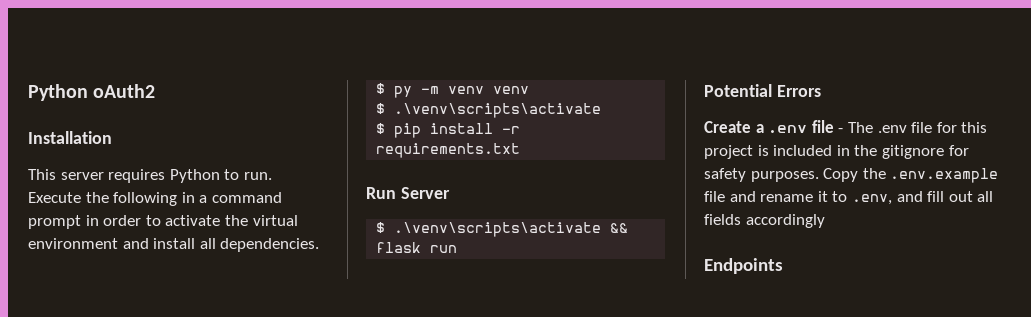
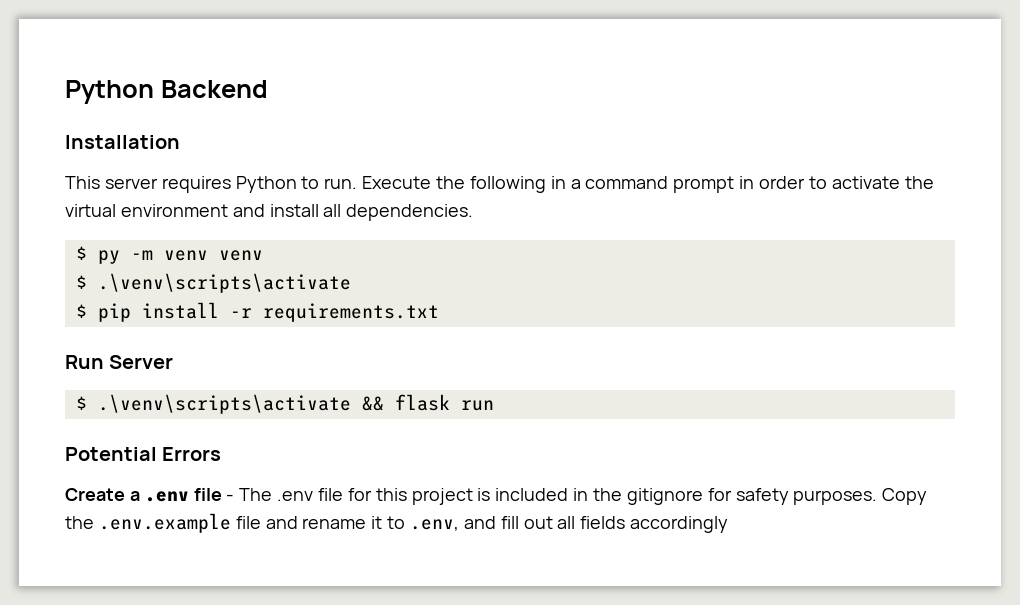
[28,84,156,101] Python oAuth2 -> [65,80,268,104] Python Backend
[704,258,783,274] // Endpoints -> (729, 524) none

